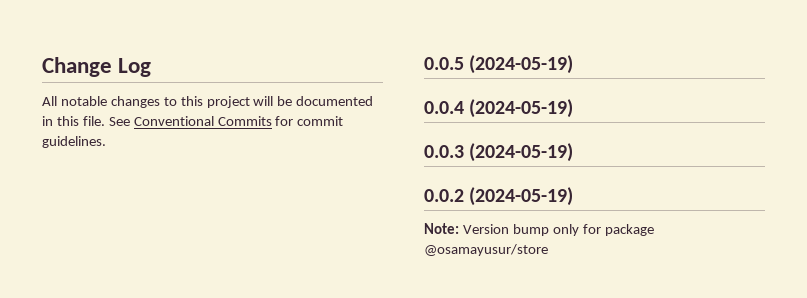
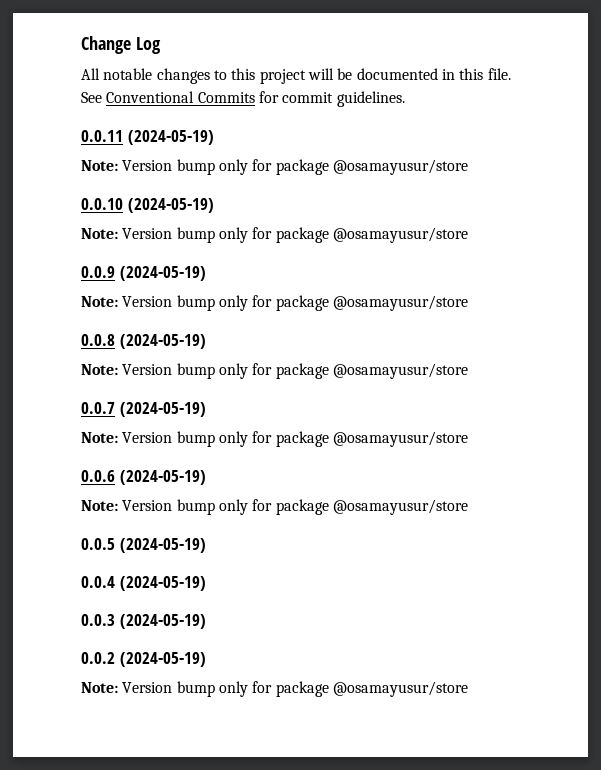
(106, 142) none -> [81,130,214,145] [81,159,468,175] [81,198,214,213] [81,227,468,243] [81,266,206,281] [81,295,468,311] [81,334,206,349] [81,363,468,379] [81,402,206,417] [81,431,468,447] [81,470,206,485] [81,499,468,515] // 0.0.11 (2024-05-19) // Note: Version bump only for package @osamayusur/store // 0.0.10 (2024-05-19) // Note: Version bump only for package @osamayusur/store // 0.0.9 (2024-05-19) // Note: Version bump only for package @osamayusur/store // 0.0.8 (2024-05-19) // Note: Version bump only for package @osamayusur/store // 0.0.7 (2024-05-19) // Note: Version bump only for package @osamayusur/store // 0.0.6 (2024-05-19) // Note: Version bump only for package @osamayusur/store

